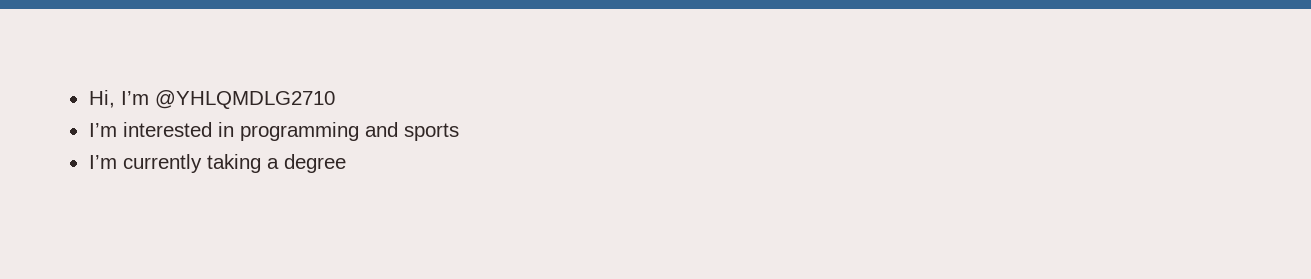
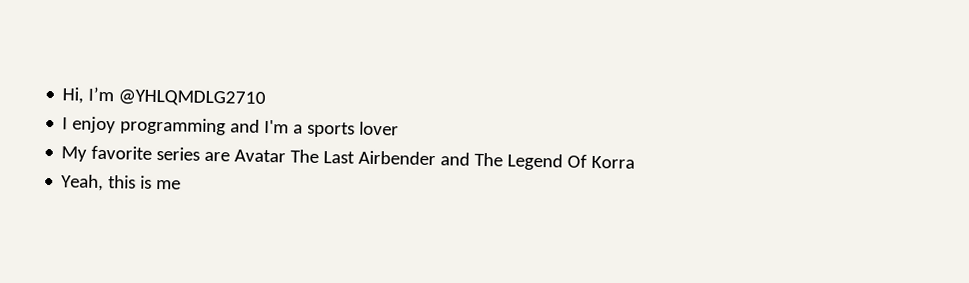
[88,122,459,141] [88,154,346,173] I’m interested in programming and sports // I’m currently taking a degree -> [62,116,400,138] [61,145,636,171] [61,174,182,192] I enjoy programming and I'm a sports lover // My favorite series are Avatar The Last Airbender and The Legend Of Korra // Yeah, this is me

